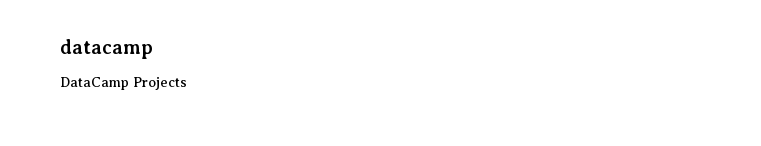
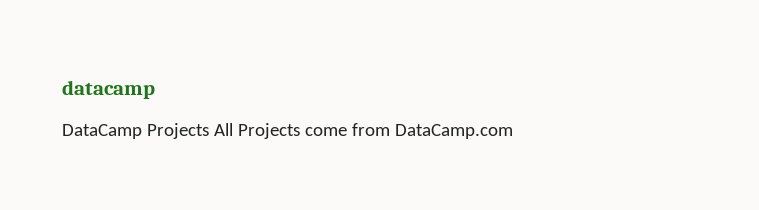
(187, 83) none -> [213,123,513,139] All Projects come from DataCamp.com

